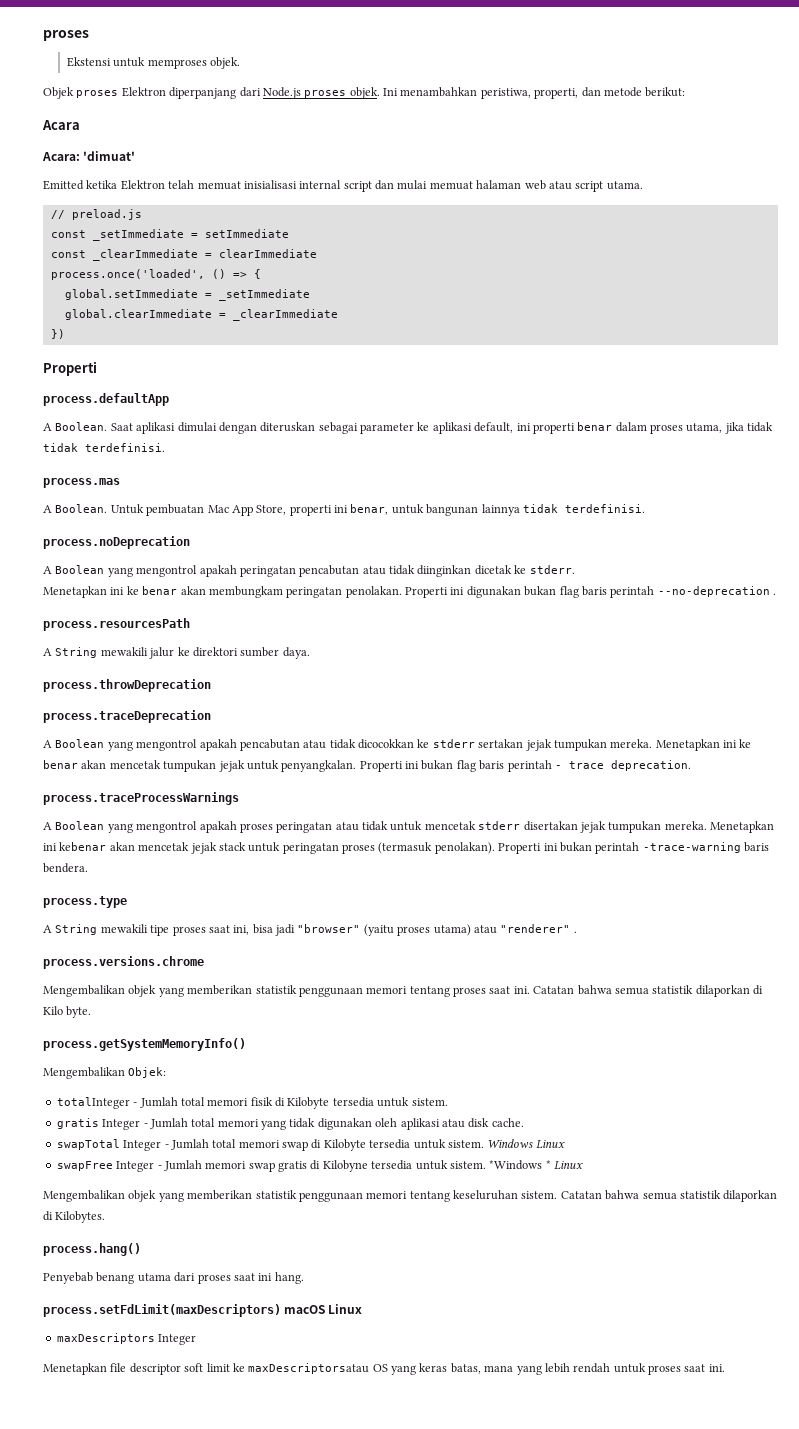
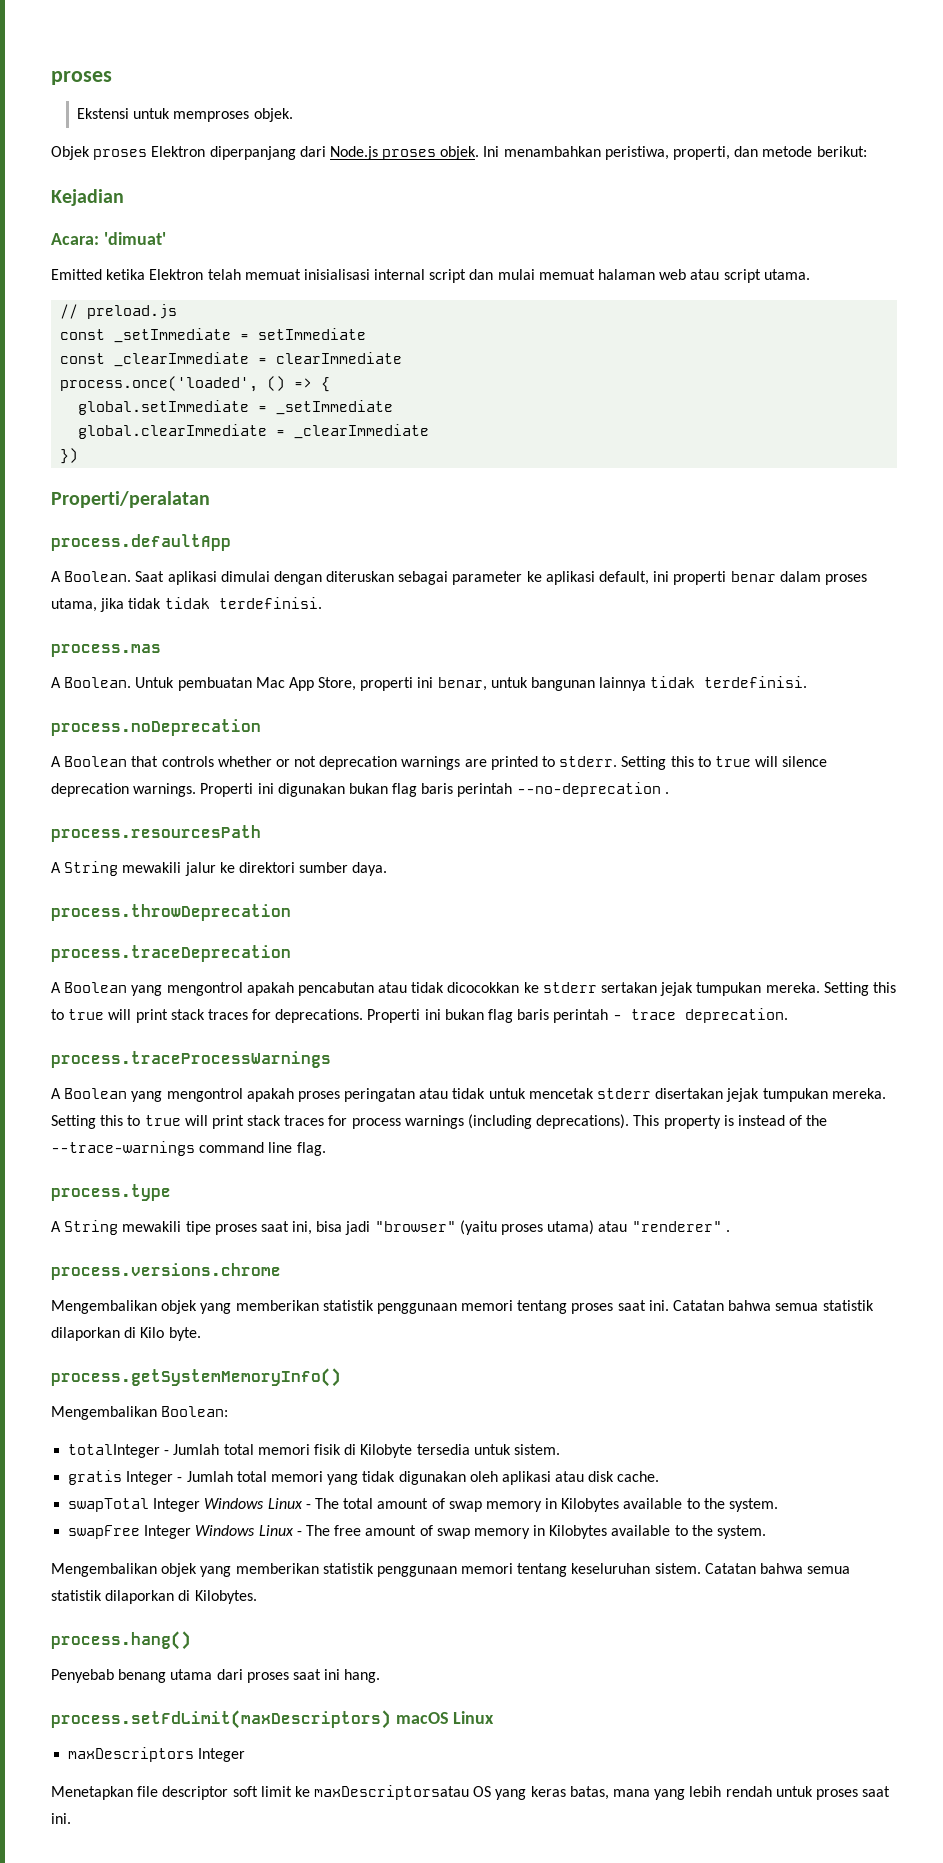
[42,120,80,130] Acara -> [51,189,124,206] Kejadian
[43,361,97,376] Properti -> [51,491,210,508] Properti/peralatan
[107,565,575,577] [43,586,402,598] yang mengontrol apakah peringatan pencabutan atau tidak diinginkan dicetak ke stderr. // Menetapkan ini ke benar akan membungkam peringatan penolakan. -> [131,756,828,770] [51,783,197,797] that controls whether or not deprecation warnings are printed to stderr. Setting this to true will silence deprecation warnings.
[655,739,752,751] [43,760,357,772] Menetapkan ini ke benar akan mencetak tumpukan jejak untuk penyangkalan. -> [823,982,896,996] [51,1009,364,1023] Setting this to true will print stack traces for deprecations.
[710,821,774,833] [43,842,769,854] [43,863,88,873] Menetapkan ini kebenar akan mencetak jejak stack untuk peringatan proses (termasuk penolakan). Properti ini bukan perintah -trace-warning baris bendera. -> [51,1114,828,1129] [51,1141,326,1156] Setting this to true will print stack traces for process warnings (including deprecations). This property is instead of the --trace-warnings command line flag.
[128,1067,167,1078] Objek: -> [161,1406,229,1417] Boolean:
[164,1139,565,1151] [56,1160,583,1172] - Jumlah total memori swap di Kilobyte tersedia untuk sistem. Windows Linux // swapFree Integer - Jumlah memori swap gratis di Kilobyne tersedia untuk sistem. *Windows * Linux -> [204,1498,779,1512] [68,1525,767,1539] Windows Linux - The total amount of swap memory in Kilobytes available to the system. // swapFree Integer Windows Linux - The free amount of swap memory in Kilobytes available to the system.

